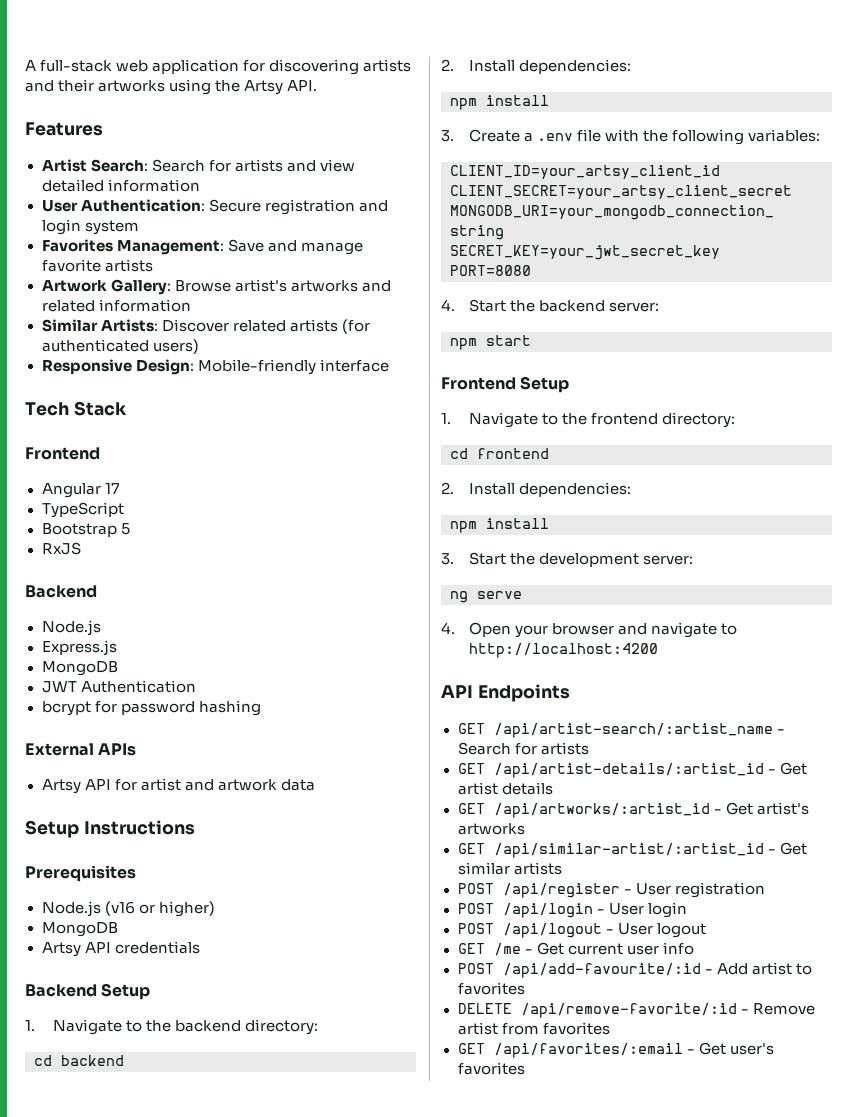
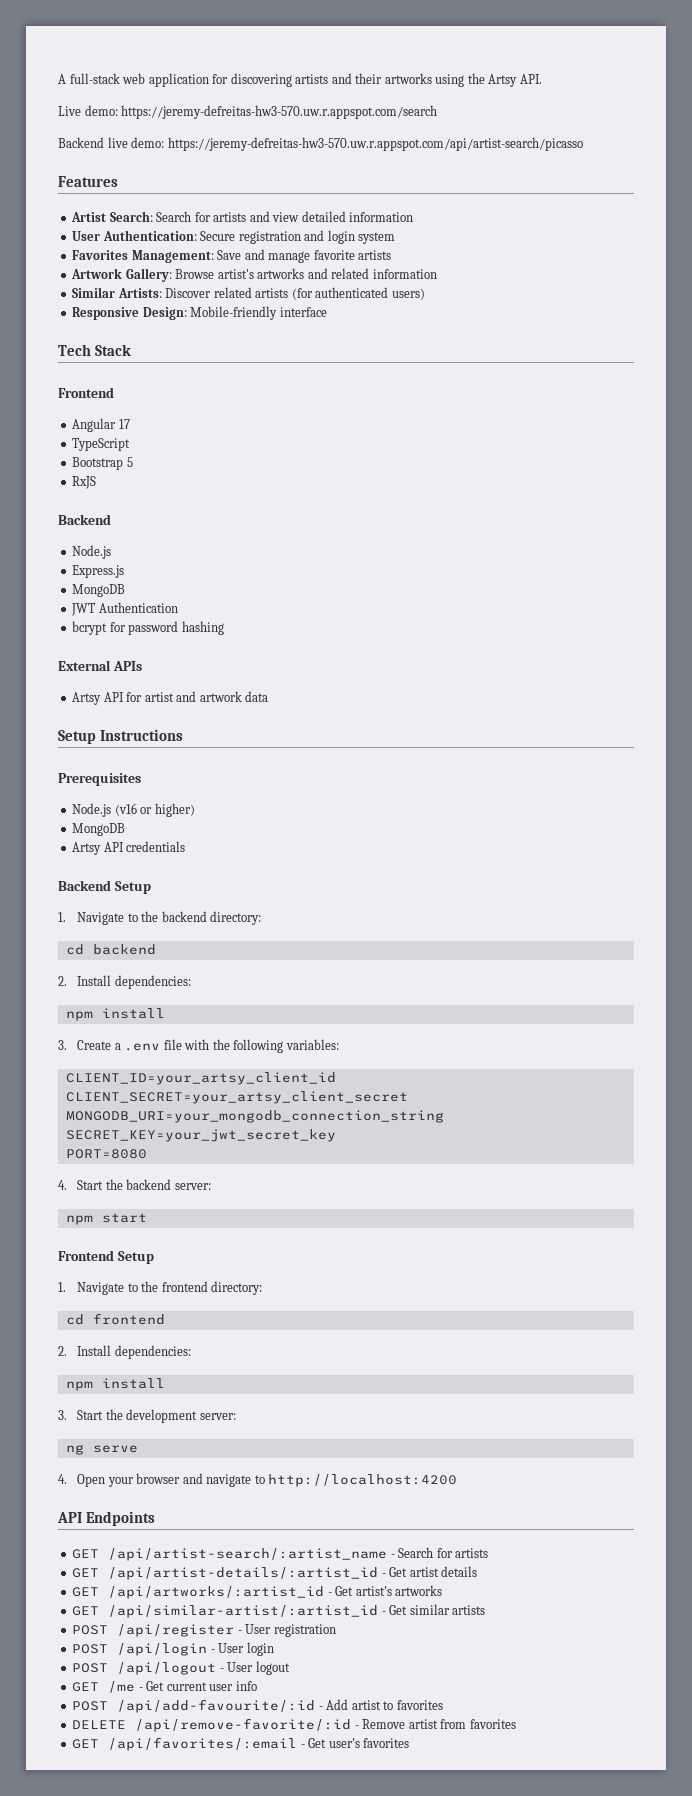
(318, 85) none -> [58,105,438,119] [58,137,583,151] // Live demo: https://jeremy-defreitas-hw3-570.uw.r.appspot.com/search // Backend live demo: https://jeremy-defreitas-hw3-570.uw.r.appspot.com/api/artist-search/picasso

